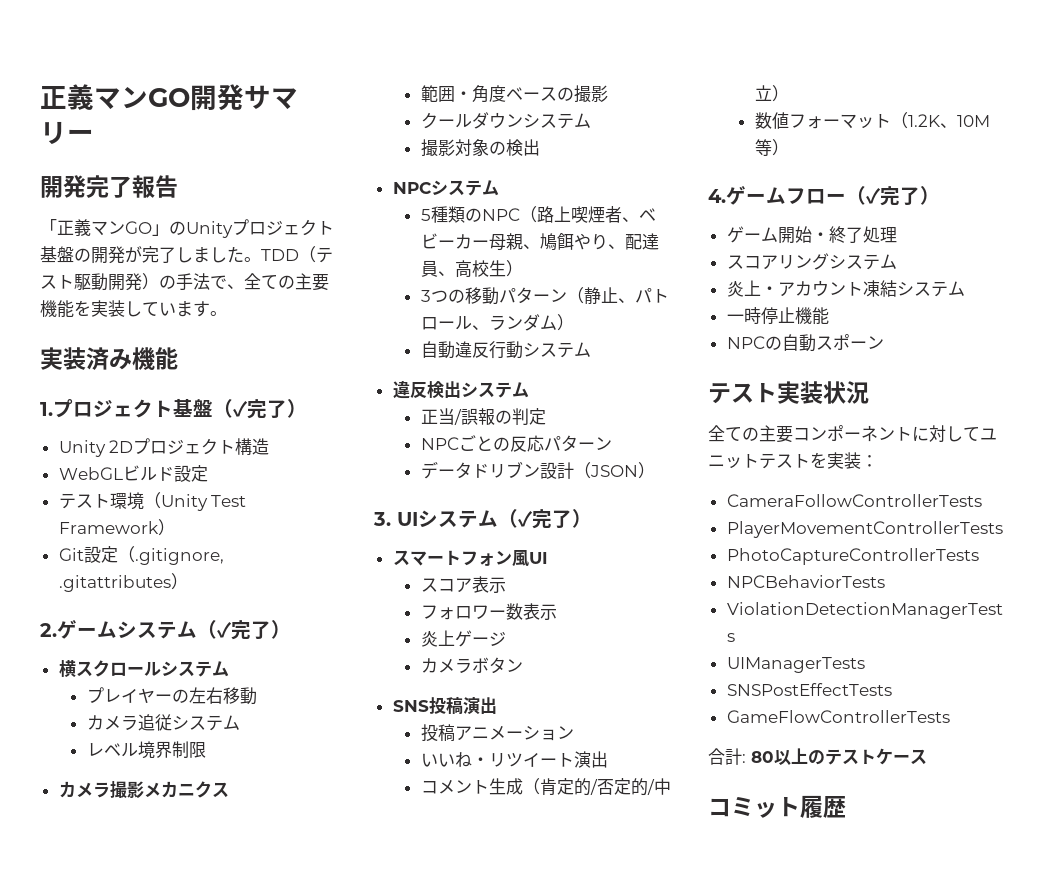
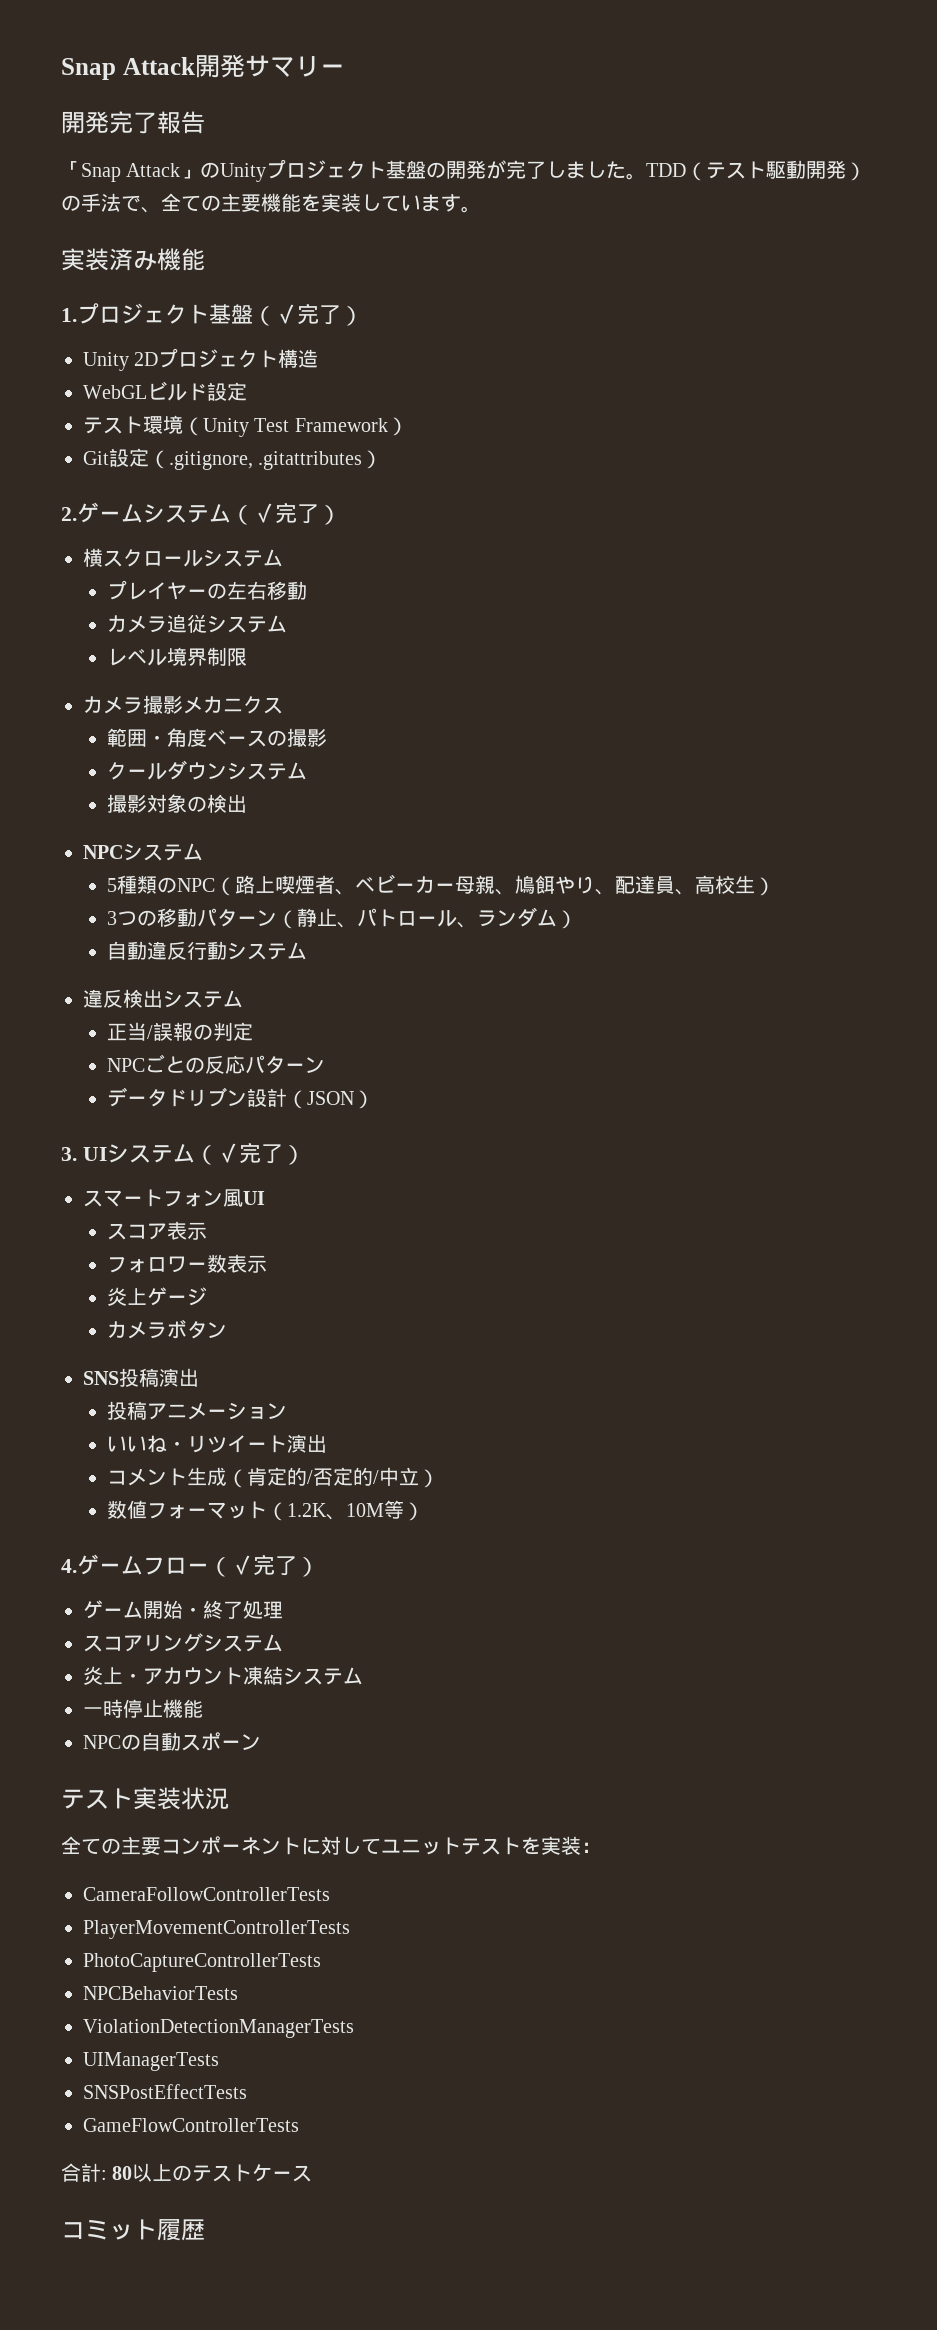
[40,84,190,110] 正義マンGO -> [61,57,195,80] Snap Attack
[57,219,152,236] 正義マンGO -> [81,163,181,182] Snap Attack

